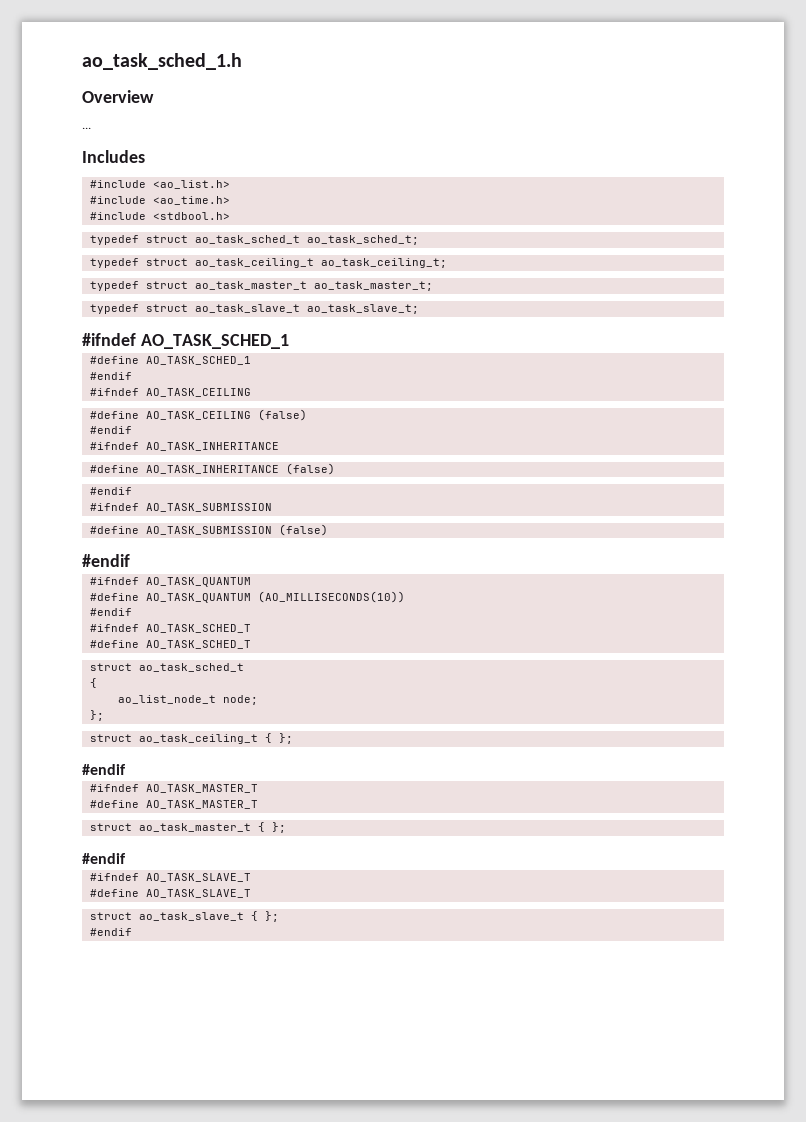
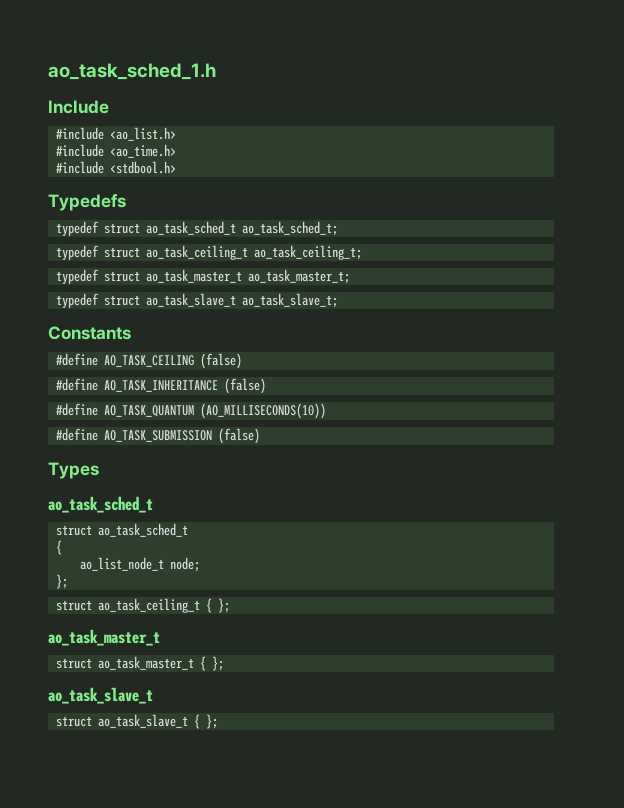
[82,90,154,103] [82,127,91,129] [82,150,145,163] Overview // ... // Includes -> [48,100,109,114] Include
(230, 216) none -> [48,194,126,211] // Typedefs
[82,333,289,349] [89,356,251,365] [89,372,132,380] [89,388,251,397] #ifndef AO_TASK_SCHED_1 // #define AO_TASK_SCHED_1 // #endif // #ifndef AO_TASK_CEILING -> [48,326,131,340] Constants
[89,426,132,434] [89,442,279,451] // #endif // #ifndef AO_TASK_INHERITANCE -> (243, 361) none
[89,487,132,495] [89,503,272,512] #endif // #ifndef AO_TASK_SUBMISSION -> [56,403,327,419] #define AO_TASK_QUANTUM (AO_MILLISECONDS(10))
[82,554,130,567] [89,577,251,587] [89,591,405,603] [89,608,132,616] [89,624,251,633] [89,640,251,649] #endif // #ifndef AO_TASK_QUANTUM // #define AO_TASK_QUANTUM (AO_MILLISECONDS(10)) // #endif // #ifndef AO_TASK_SCHED_T // #define AO_TASK_SCHED_T -> [48,462,99,479] [48,496,153,513] Types // ao_task_sched_t
[82,764,126,775] [89,784,258,793] [89,800,258,809] #endif // #ifndef AO_TASK_MASTER_T // #define AO_TASK_MASTER_T -> [48,629,160,646] ao_task_master_t
[82,853,126,864] [89,873,251,882] [89,889,251,898] #endif // #ifndef AO_TASK_SLAVE_T // #define AO_TASK_SLAVE_T -> [48,687,153,704] ao_task_slave_t
[89,928,132,936] // #endif -> (219, 721) none

